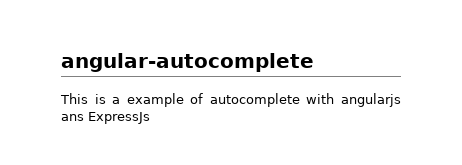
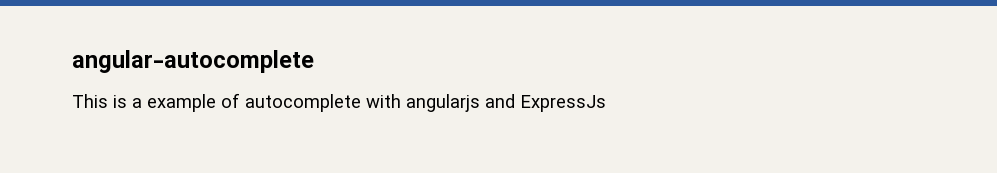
[61,114,84,121] ans -> [485,94,515,108] and

